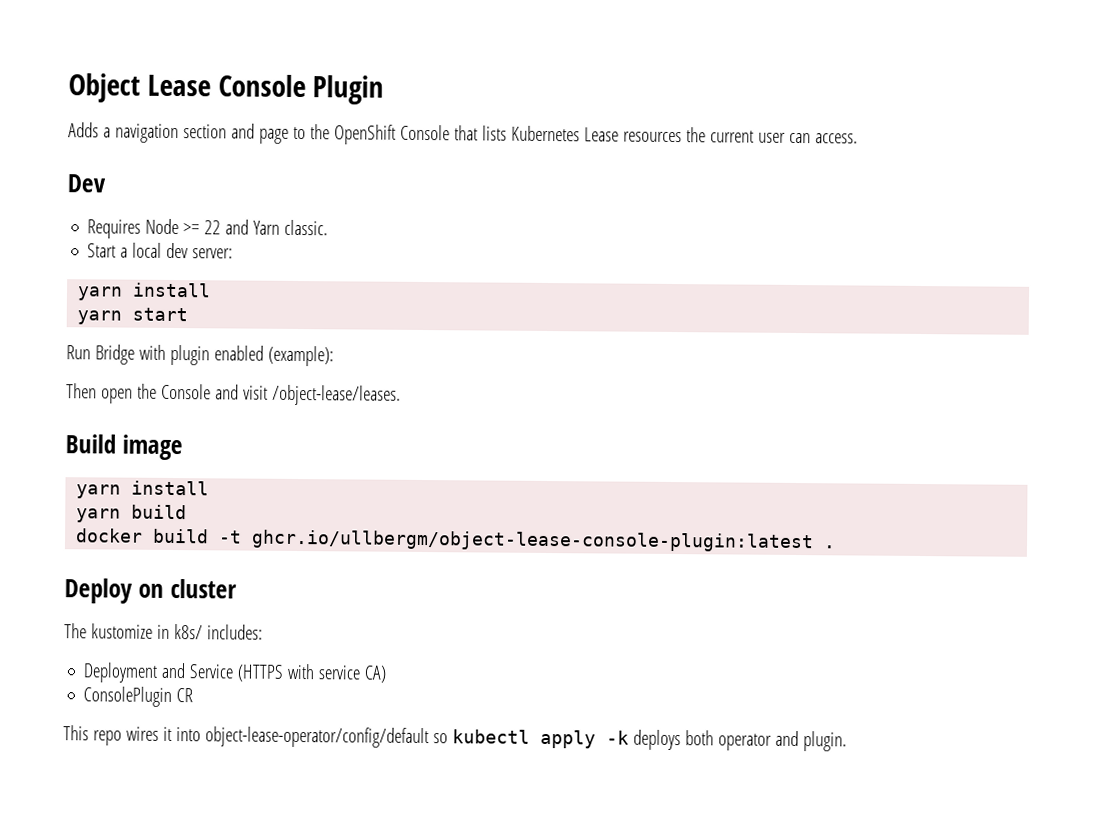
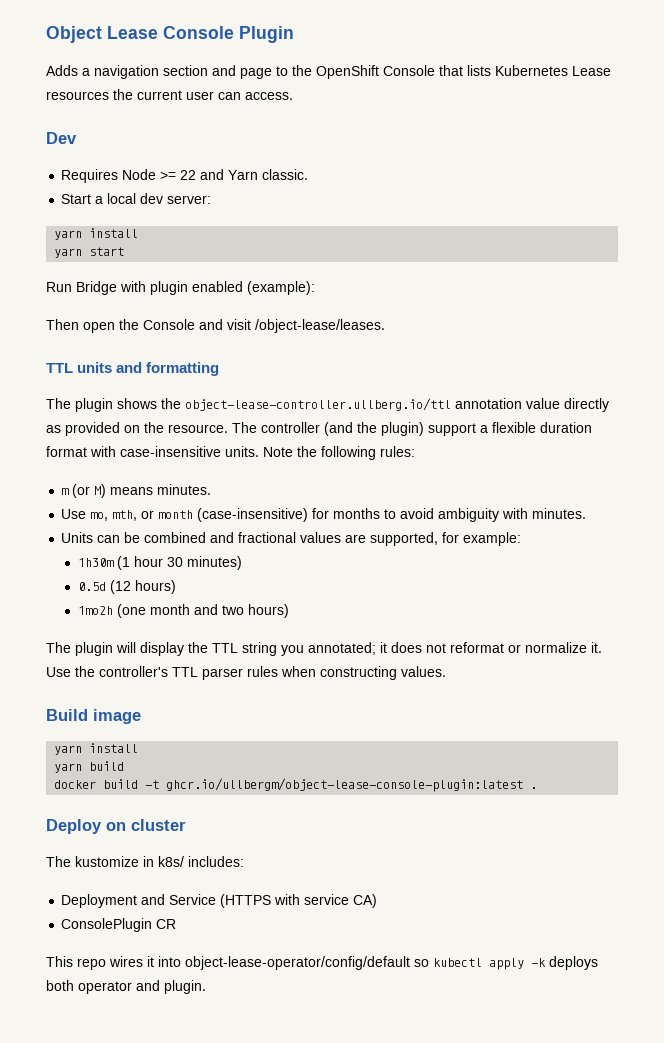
(401, 395) none -> [46,362,220,376] [46,398,609,412] [46,422,592,436] [46,446,415,460] [61,484,212,498] [61,508,587,522] [61,532,522,546] [77,556,242,570] [77,580,176,594] [77,604,289,618] [46,642,602,656] [46,666,446,680] // TTL units and formatting // The plugin shows the object-lease-controller.ullberg.io/ttl annotation value directly as provided on the resource. The controller (and the plugin) support a flexible duration format with case-insensitive units. Note the following rules: // m (or M) means minutes. // Use mo, mth, or month (case-insensitive) for months to avoid ambiguity with minutes. // Units can be combined and fractional values are supported, for example: // 1h30m (1 hour 30 minutes) // 0.5d (12 hours) // 1mo2h (one month and two hours) // The plugin will display the TTL string you annotated; it does not reformat or normalize it. Use the controller's TTL parser rules when constructing values.

